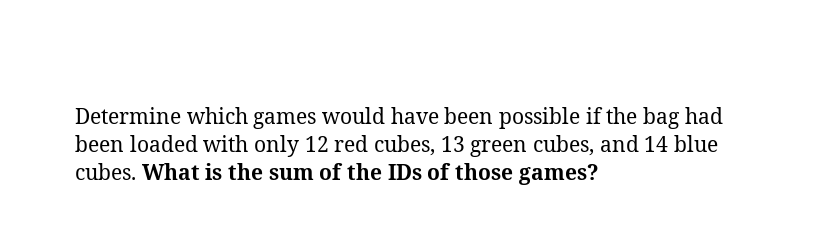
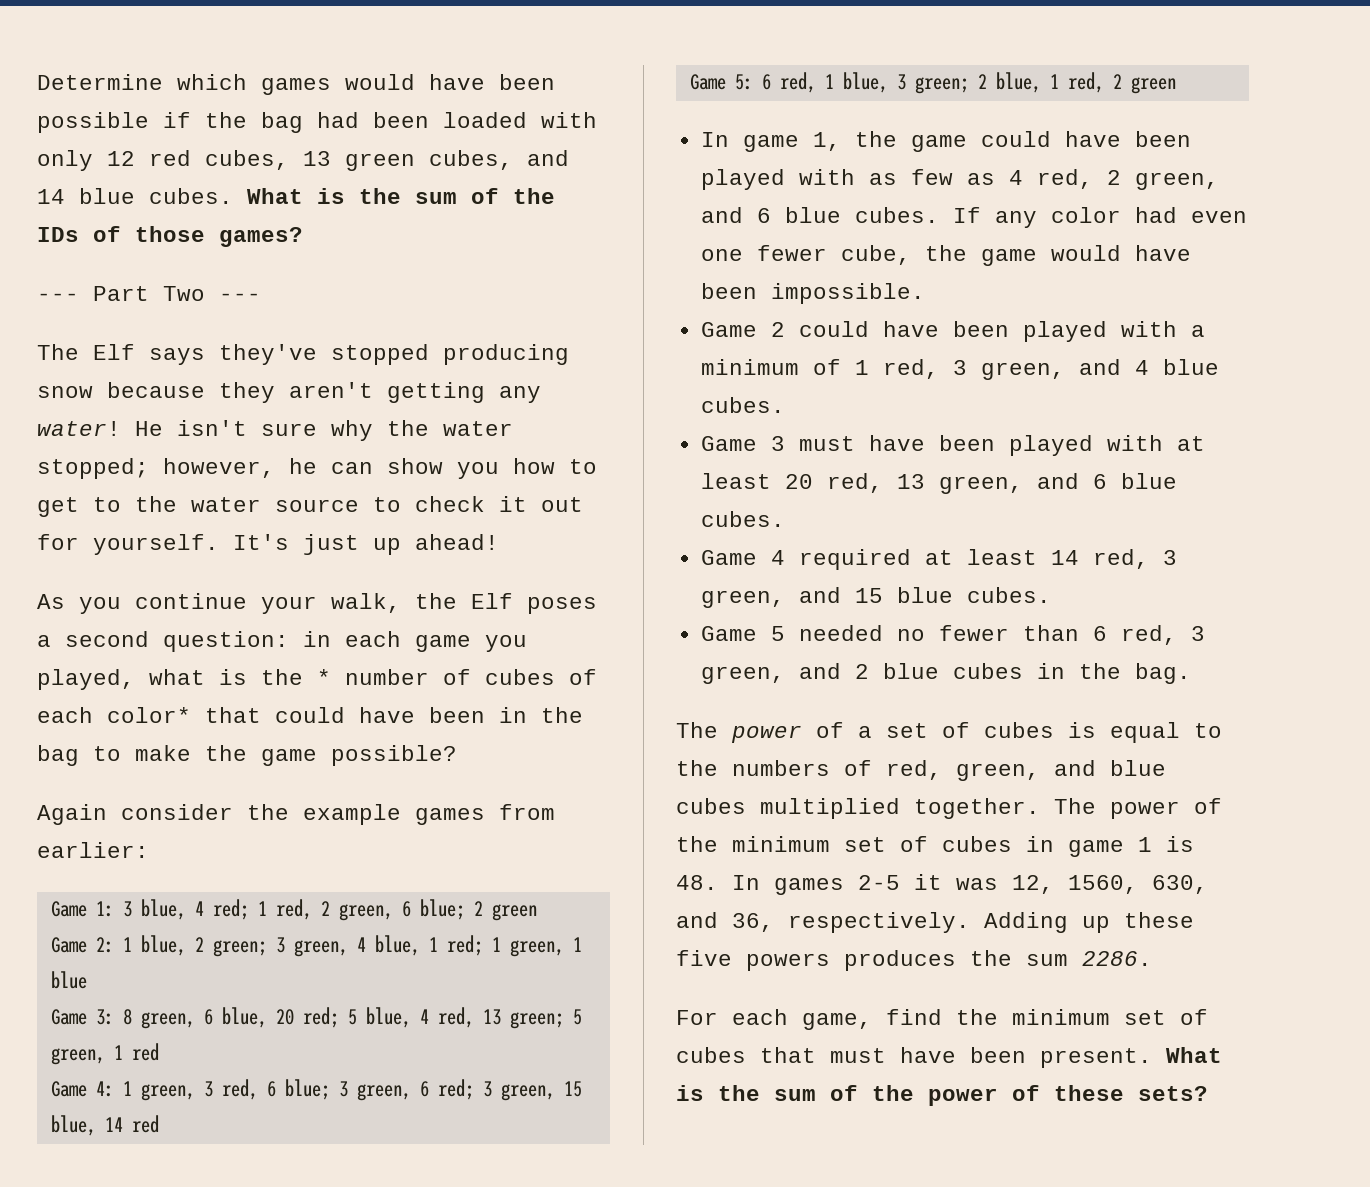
(599, 174) none -> [37,286,261,301] [37,344,569,365] [37,382,541,403] [37,420,513,441] [37,458,597,479] [37,496,583,517] [37,534,499,555] [37,593,597,614] [37,631,527,652] [37,669,597,690] [37,707,583,723] [37,745,457,766] [37,804,555,825] [37,842,149,858] [50,899,537,921] [50,935,582,957] [50,971,87,989] [50,1007,582,1029] [50,1043,159,1065] [50,1079,582,1101] [50,1115,159,1136] [689,72,1176,94] [700,131,1191,152] [700,169,1219,190] [700,207,1247,228] [700,245,1191,266] [700,283,925,304] [700,321,1205,342] [700,359,1219,380] [700,397,785,413] [700,435,1205,456] [700,473,1177,494] [700,511,785,527] [700,549,1177,570] [700,587,1051,608] [700,625,1205,645] [700,663,1191,684] [676,722,1222,743] [676,760,1166,781] [676,798,1222,819] [676,836,1194,857] [676,874,1208,895] [676,912,1194,933] [676,950,1152,971] [676,1009,1208,1030] [676,1047,1222,1068] [676,1085,1208,1106] // --- Part Two --- // The Elf says they've stopped producing snow because they aren't getting any water! He isn't sure why the water stopped; however, he can show you how to get to the water source to check it out for yourself. It's just up ahead! // As you continue your walk, the Elf poses a second question: in each game you played, what is the * number of cubes of each color* that could have been in the bag to make the game possible? // Again consider the example games from earlier: // Game 1: 3 blue, 4 red; 1 red, 2 green, 6 blue; 2 green // Game 2: 1 blue, 2 green; 3 green, 4 blue, 1 red; 1 green, 1 blue // Game 3: 8 green, 6 blue, 20 red; 5 blue, 4 red, 13 green; 5 green, 1 red // Game 4: 1 green, 3 red, 6 blue; 3 green, 6 red; 3 green, 15 blue, 14 red // Game 5: 6 red, 1 blue, 3 green; 2 blue, 1 red, 2 green // In game 1, the game could have been played with as few as 4 red, 2 green, and 6 blue cubes. If any color had even one fewer cube, the game would have been impossible. // Game 2 could have been played with a minimum of 1 red, 3 green, and 4 blue cubes. // Game 3 must have been played with at least 20 red, 13 green, and 6 blue cubes. // Game 4 required at least 14 red, 3 green, and 15 blue cubes. // Game 5 needed no fewer than 6 red, 3 green, and 2 blue cubes in the bag. // The power of a set of cubes is equal to the numbers of red, green, and blue cubes multiplied together. The power of the minimum set of cubes in game 1 is 48. In games 2-5 it was 12, 1560, 630, and 36, respectively. Adding up these five powers produces the sum 2286. // For each game, find the minimum set of cubes that must have been present. What is the sum of the power of these sets?

